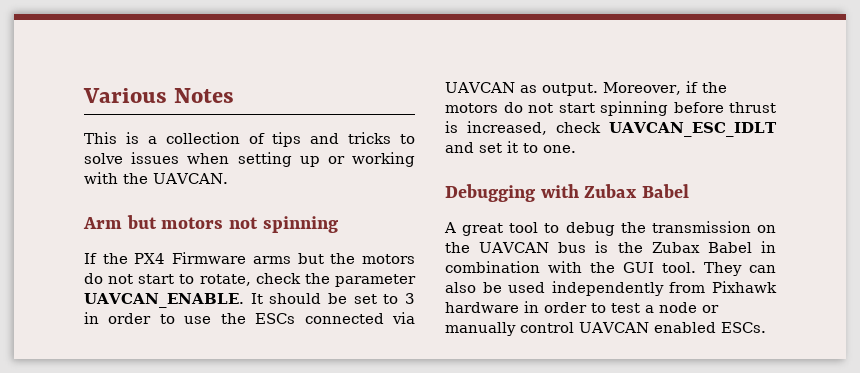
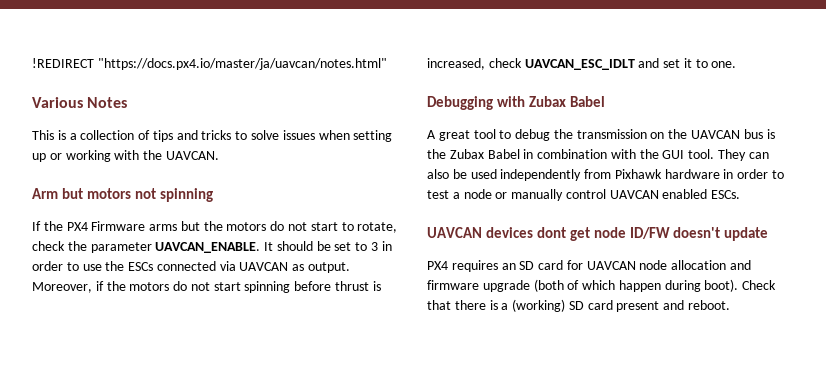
(83, 95) none -> [32,58,387,70] !REDIRECT "https://docs.px4.io/master/ja/uavcan/notes.html" //
(766, 327) none -> [427,227,769,241] [427,260,752,272] [427,279,777,292] [427,299,731,312] // UAVCAN devices dont get node ID/FW doesn't update // PX4 requires an SD card for UAVCAN node allocation and firmware upgrade (both of which happen during boot). Check that there is a (working) SD card present and reboot.

